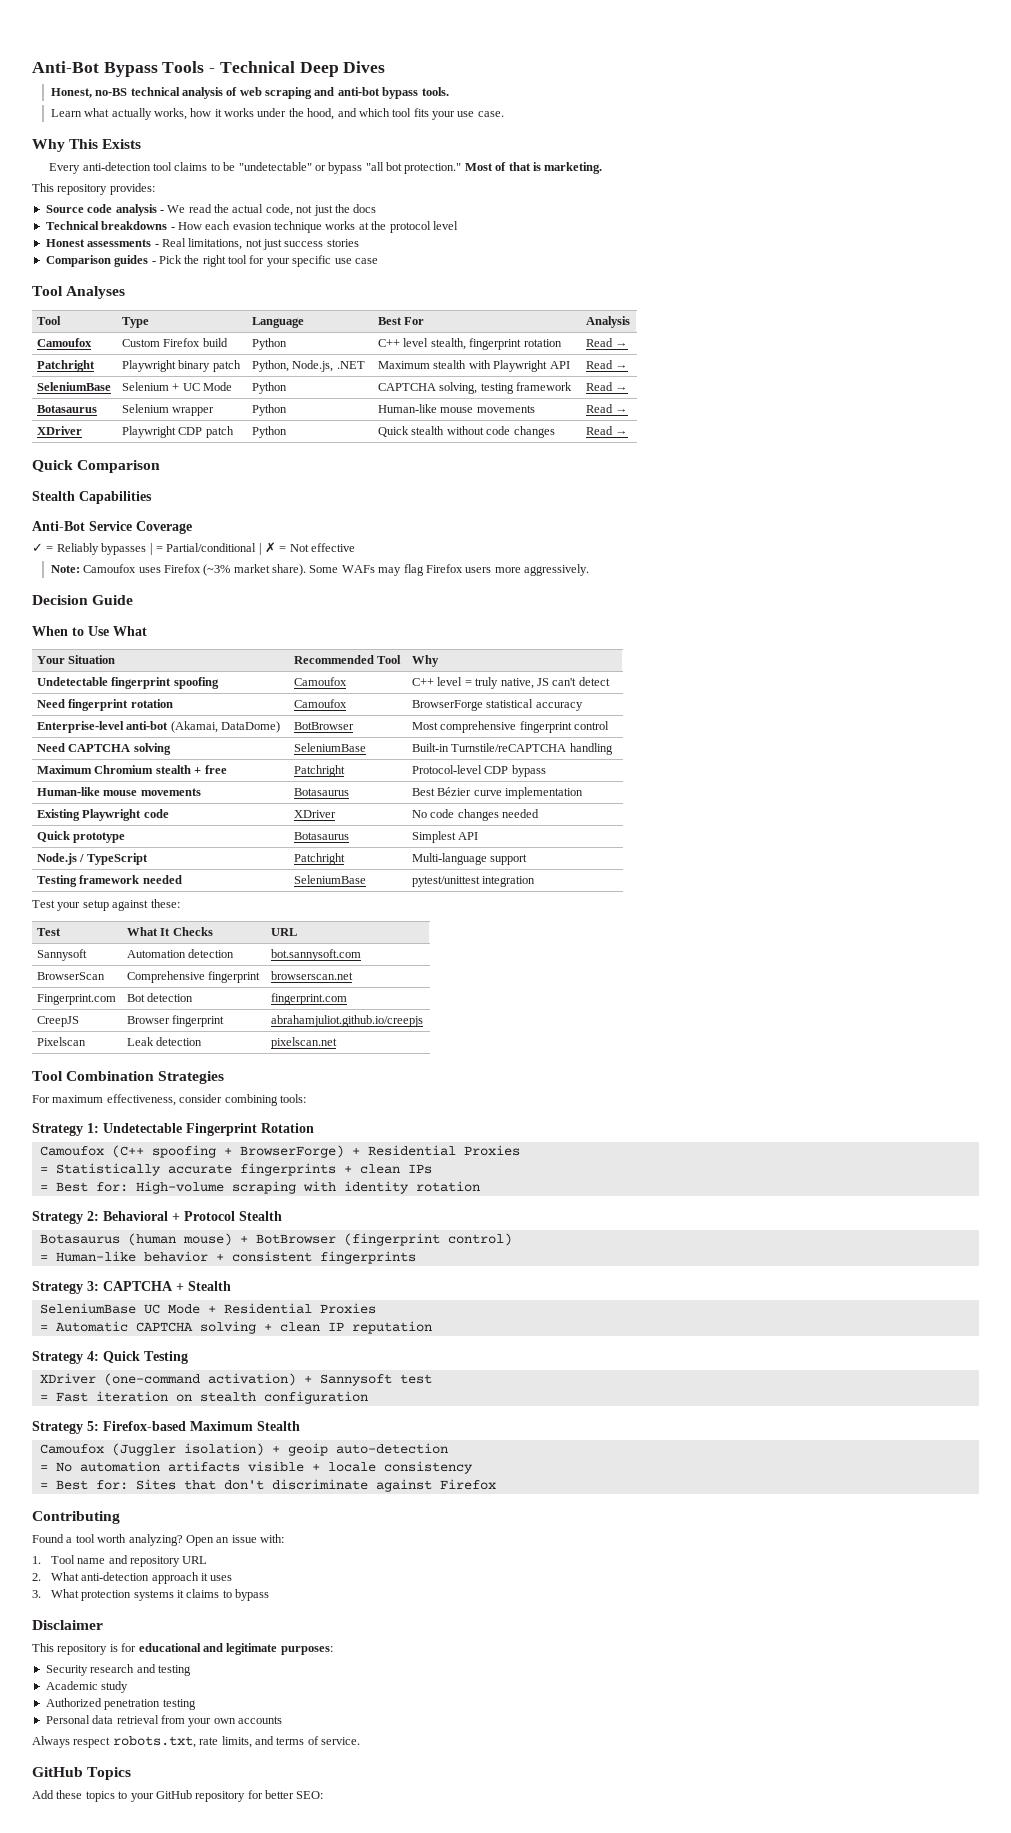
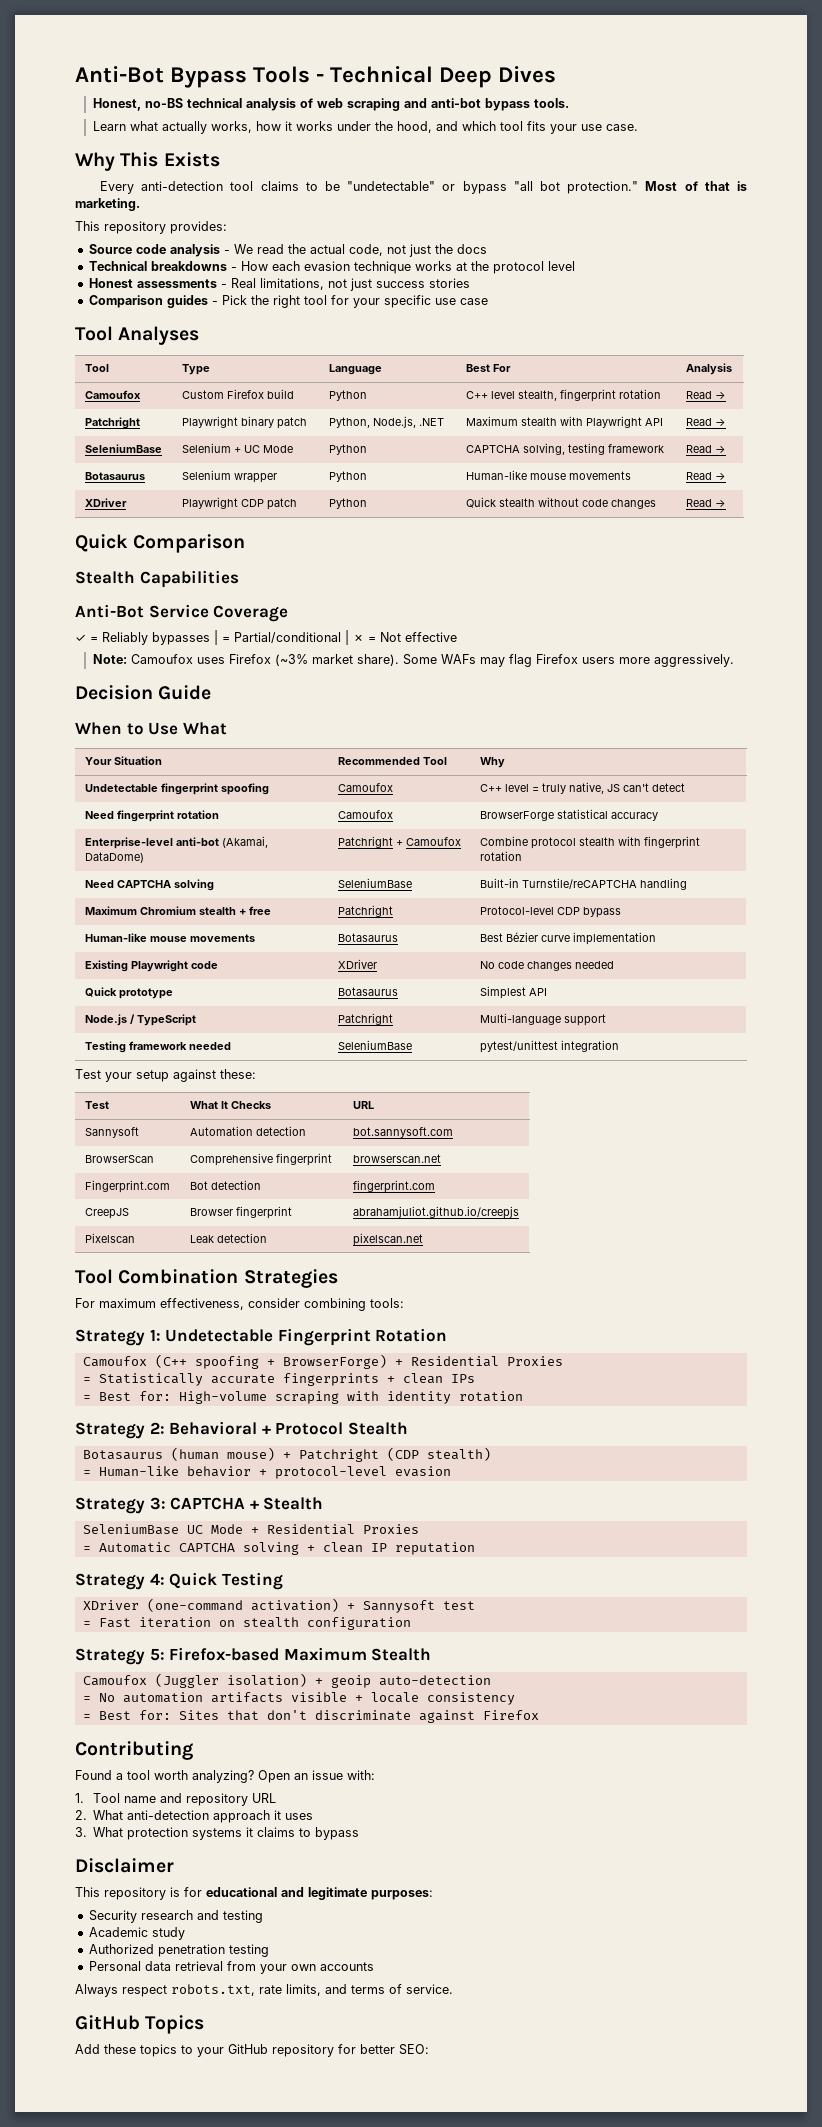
[294,722,355,730] [412,721,610,733] BotBrowser | Most comprehensive fingerprint control -> [337,836,461,848] [479,836,700,849] [479,851,522,861] Patchright + Camoufox | Combine protocol stealth with fingerprint rotation
[255,1233,512,1246] BotBrowser (fingerprint control) -> [298,1447,491,1462] Patchright (CDP stealth)
[231,1251,416,1264] consistent fingerprints -> [274,1466,451,1479] protocol-level evasion

